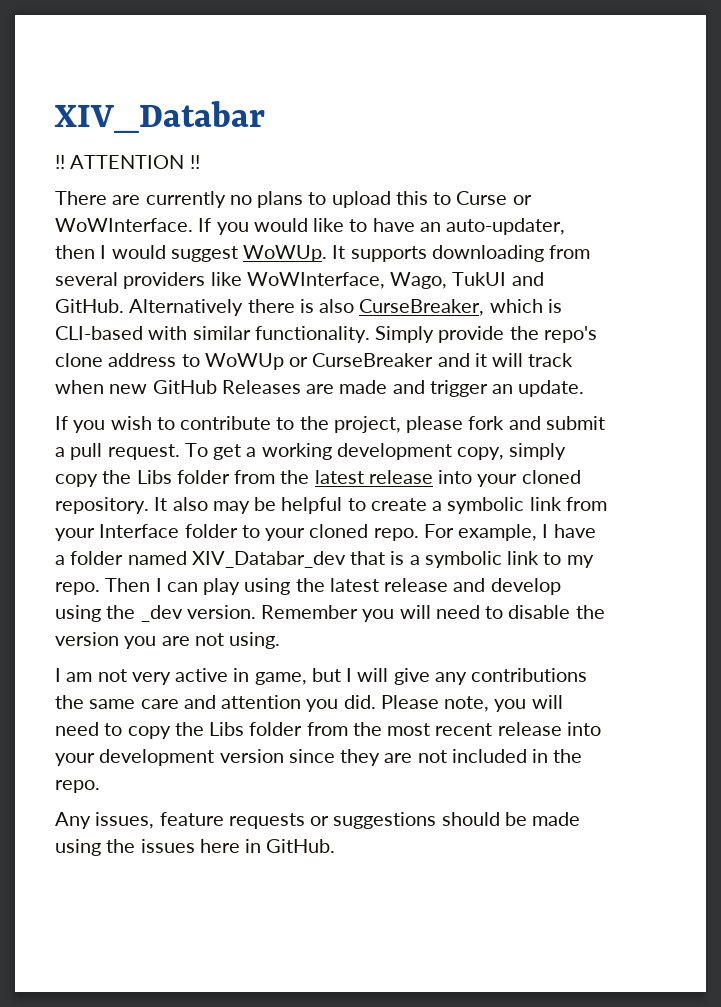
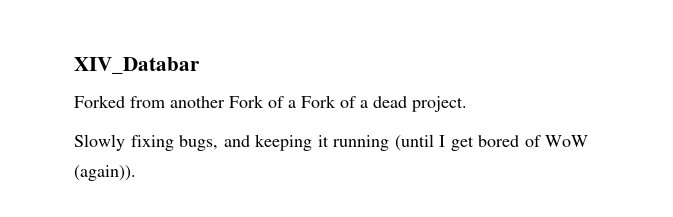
[55,155,200,169] [55,191,532,208] [55,218,566,235] [55,245,591,262] [55,272,544,289] [55,299,562,316] [55,326,597,343] [55,353,574,370] [55,380,585,397] [55,416,605,433] [55,443,567,460] [55,470,581,487] [55,497,607,514] [55,524,596,541] [55,551,594,568] [55,578,561,595] [55,605,605,622] [55,632,281,649] [55,668,588,685] [55,695,563,712] [55,722,601,739] [55,749,583,766] [55,780,100,793] [55,812,581,829] [55,839,336,856] !! ATTENTION !! // There are currently no plans to upload this to Curse or WoWInterface. If you would like to have an auto-updater, then I would suggest WoWUp. It supports downloading from several providers like WoWInterface, Wago, TukUI and GitHub. Alternatively there is also CurseBreaker, which is CLI-based with similar functionality. Simply provide the repo's clone address to WoWUp or CurseBreaker and it will track when new GitHub Releases are made and trigger an update. // If you wish to contribute to the project, please fork and submit a pull request. To get a working development copy, simply copy the Libs folder from the latest release into your cloned repository. It also may be helpful to create a symbolic link from your Interface folder to your cloned repo. For example, I have a folder named XIV_Databar_dev that is a symbolic link to my repo. Then I can play using the latest release and develop using the _dev version. Remember you will need to disable the version you are not using. // I am not very active in game, but I will give any contributions the same care and attention you did. Please note, you will need to copy the Libs folder from the most recent release into your development version since they are not included in the repo. // Any issues, feature requests or suggestions should be made using the issues here in GitHub. -> [74,95,467,112] [74,134,588,151] [74,165,136,181] Forked from another Fork of a Fork of a dead project. // Slowly fixing bugs, and keeping it running (until I get bored of WoW (again)).

